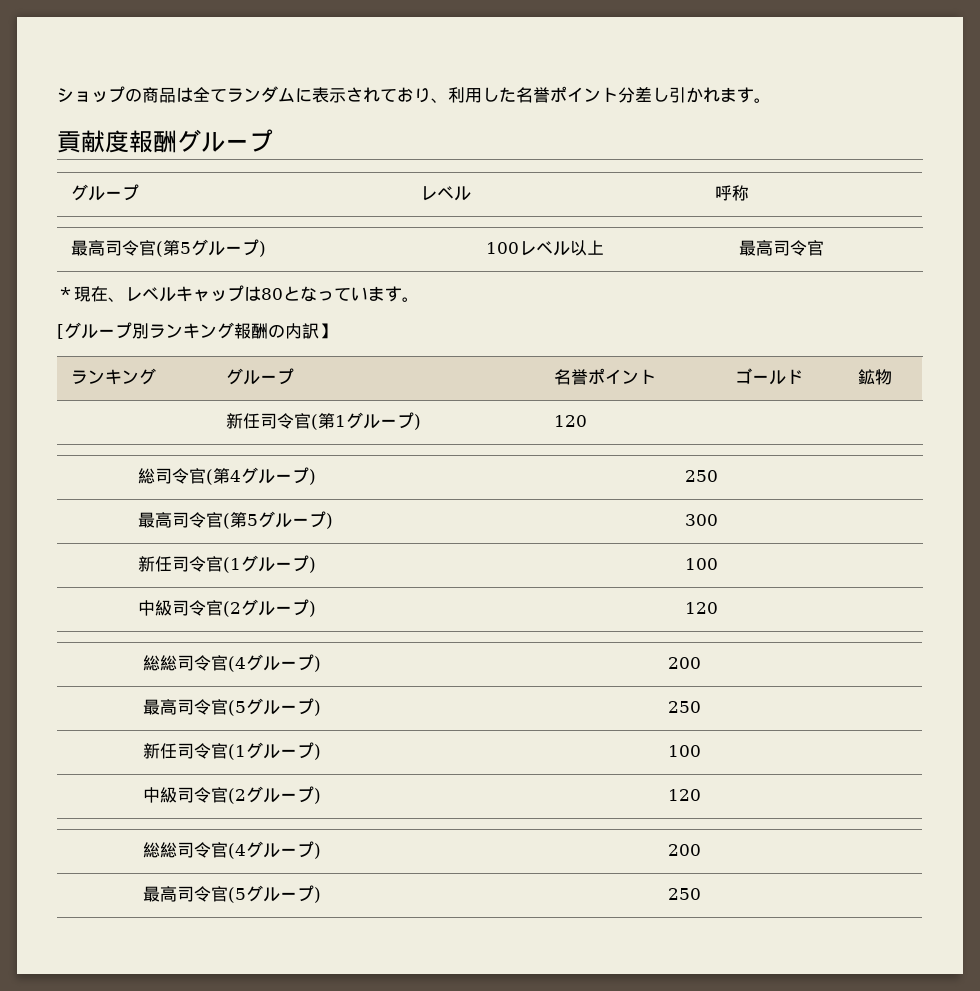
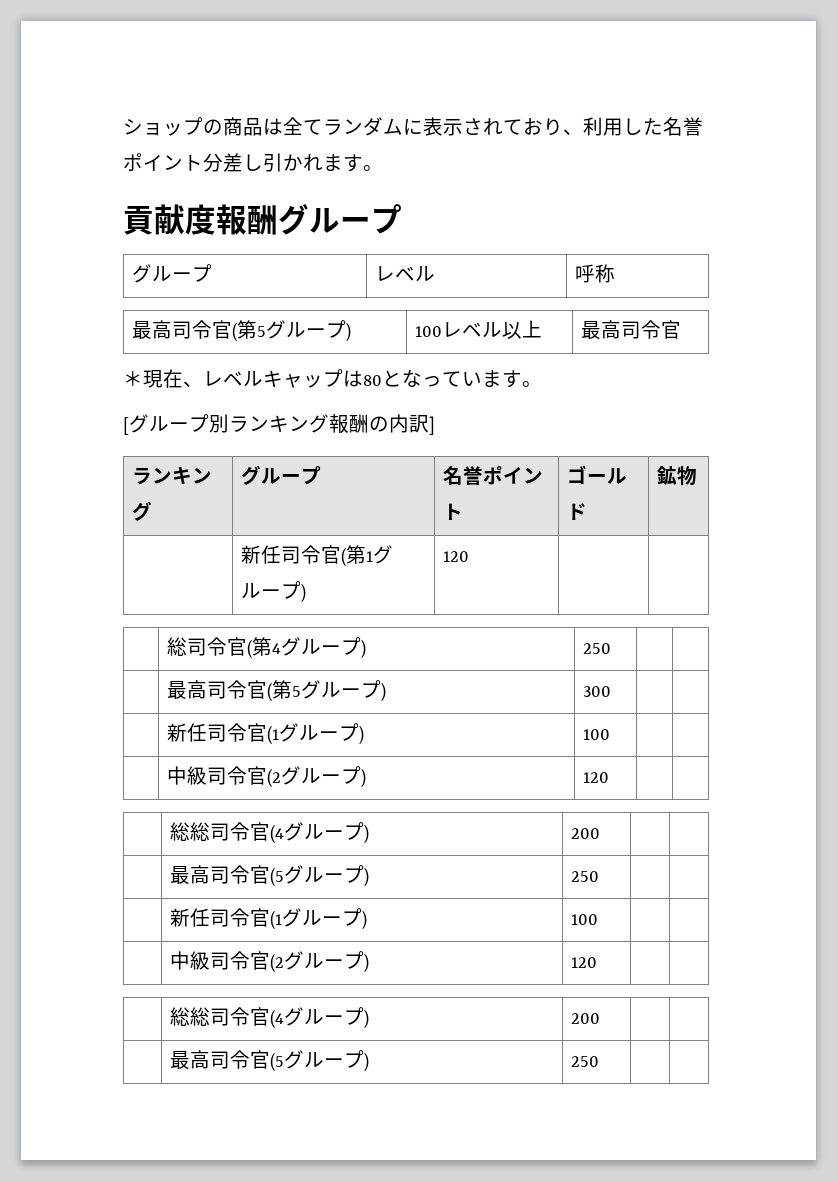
[319,323,336,339] 】 -> [429,416,435,435] ]

